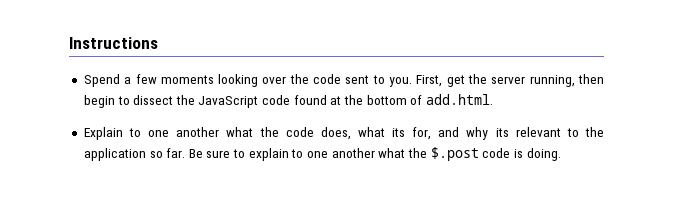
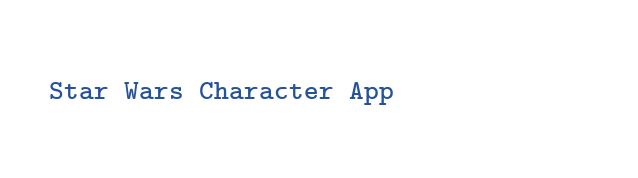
[69,37,158,49] [83,74,604,87] [83,94,493,108] [83,127,604,140] [83,147,561,161] Instructions // Spend a few moments looking over the code sent to you. First, get the server running, then begin to dissect the JavaScript code found at the bottom of add.html. // Explain to one another what the code does, what its for, and why its relevant to the application so far. Be sure to explain to one another what the $.post code is doing. -> [49,82,394,105] Star Wars Character App

